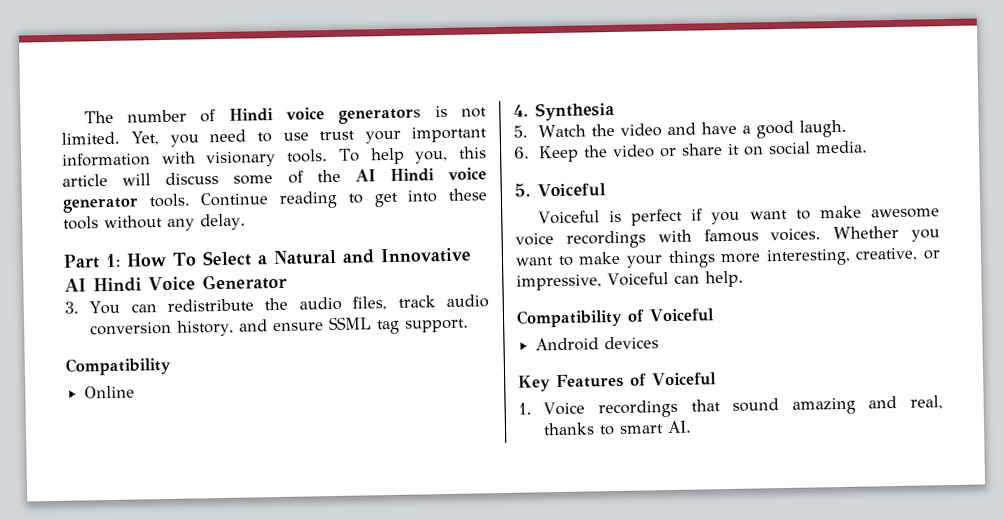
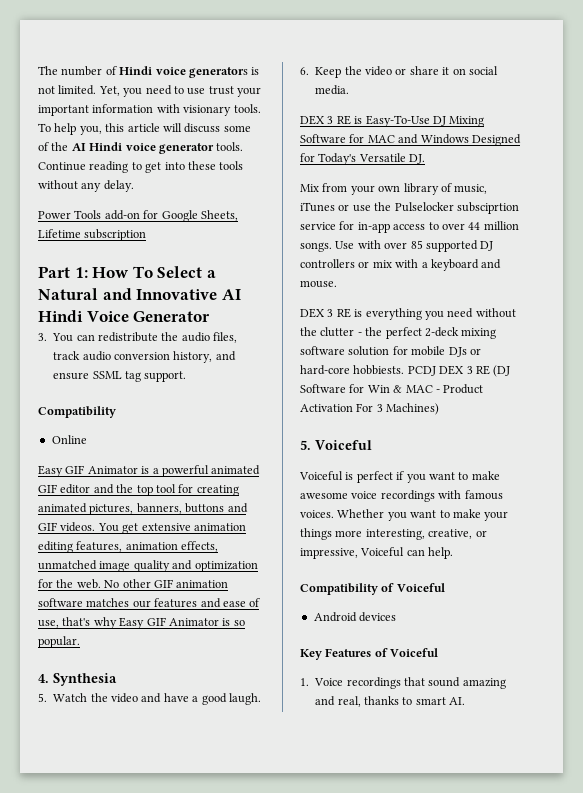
(246, 222) none -> [38,210,238,222] [38,229,147,241] // Power Tools add-on for Google Sheets, Lifetime subscription
(136, 392) none -> [38,465,261,477] [38,484,239,496] [38,503,248,515] [38,522,246,534] [38,541,219,553] [38,560,258,572] [38,579,229,589] [38,598,261,608] [38,617,245,629] [38,636,80,648] // Easy GIF Animator is a powerful animated GIF editor and the top tool for creating animated pictures, banners, buttons and GIF videos. You get extensive animation editing features, animation effects, unmatched image quality and optimization for the web. No other GIF animation software matches our features and ease of use, that's why Easy GIF Animator is so popular.
(869, 147) none -> [300,115,485,127] [300,134,521,146] [300,153,426,165] [300,183,488,195] [300,202,519,214] [300,221,519,233] [300,240,494,252] [300,259,502,271] [300,280,337,288] [300,308,516,320] [300,327,497,339] [300,346,481,357] [300,365,511,377] [300,384,484,394] [300,403,440,415] // DEX 3 RE is Easy-To-Use DJ Mixing Software for MAC and Windows Designed for Today's Versatile DJ. // Mix from your own library of music, iTunes or use the Pulselocker subsciprtion service for in-app access to over 44 million songs. Use with over 85 supported DJ controllers or mix with a keyboard and mouse. // DEX 3 RE is everything you need without the clutter - the perfect 2-deck mixing software solution for mobile DJs or hard-core hobbiests. PCDJ DEX 3 RE (DJ Software for Win & MAC - Product Activation For 3 Machines)

